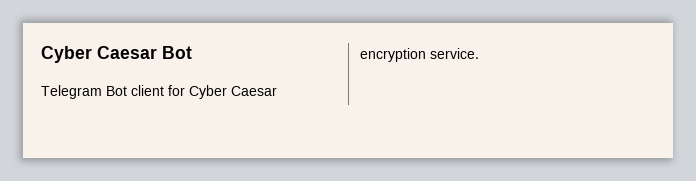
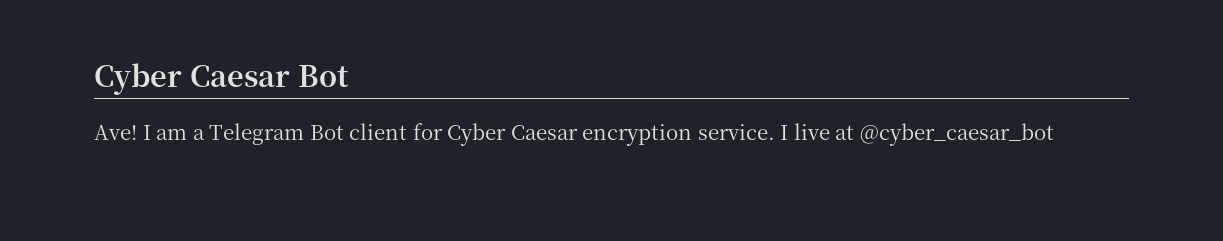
(192, 52) none -> [94,125,205,140] Ave! I am a
(479, 53) none -> [780,123,1055,146] I live at @cyber_caesar_bot

